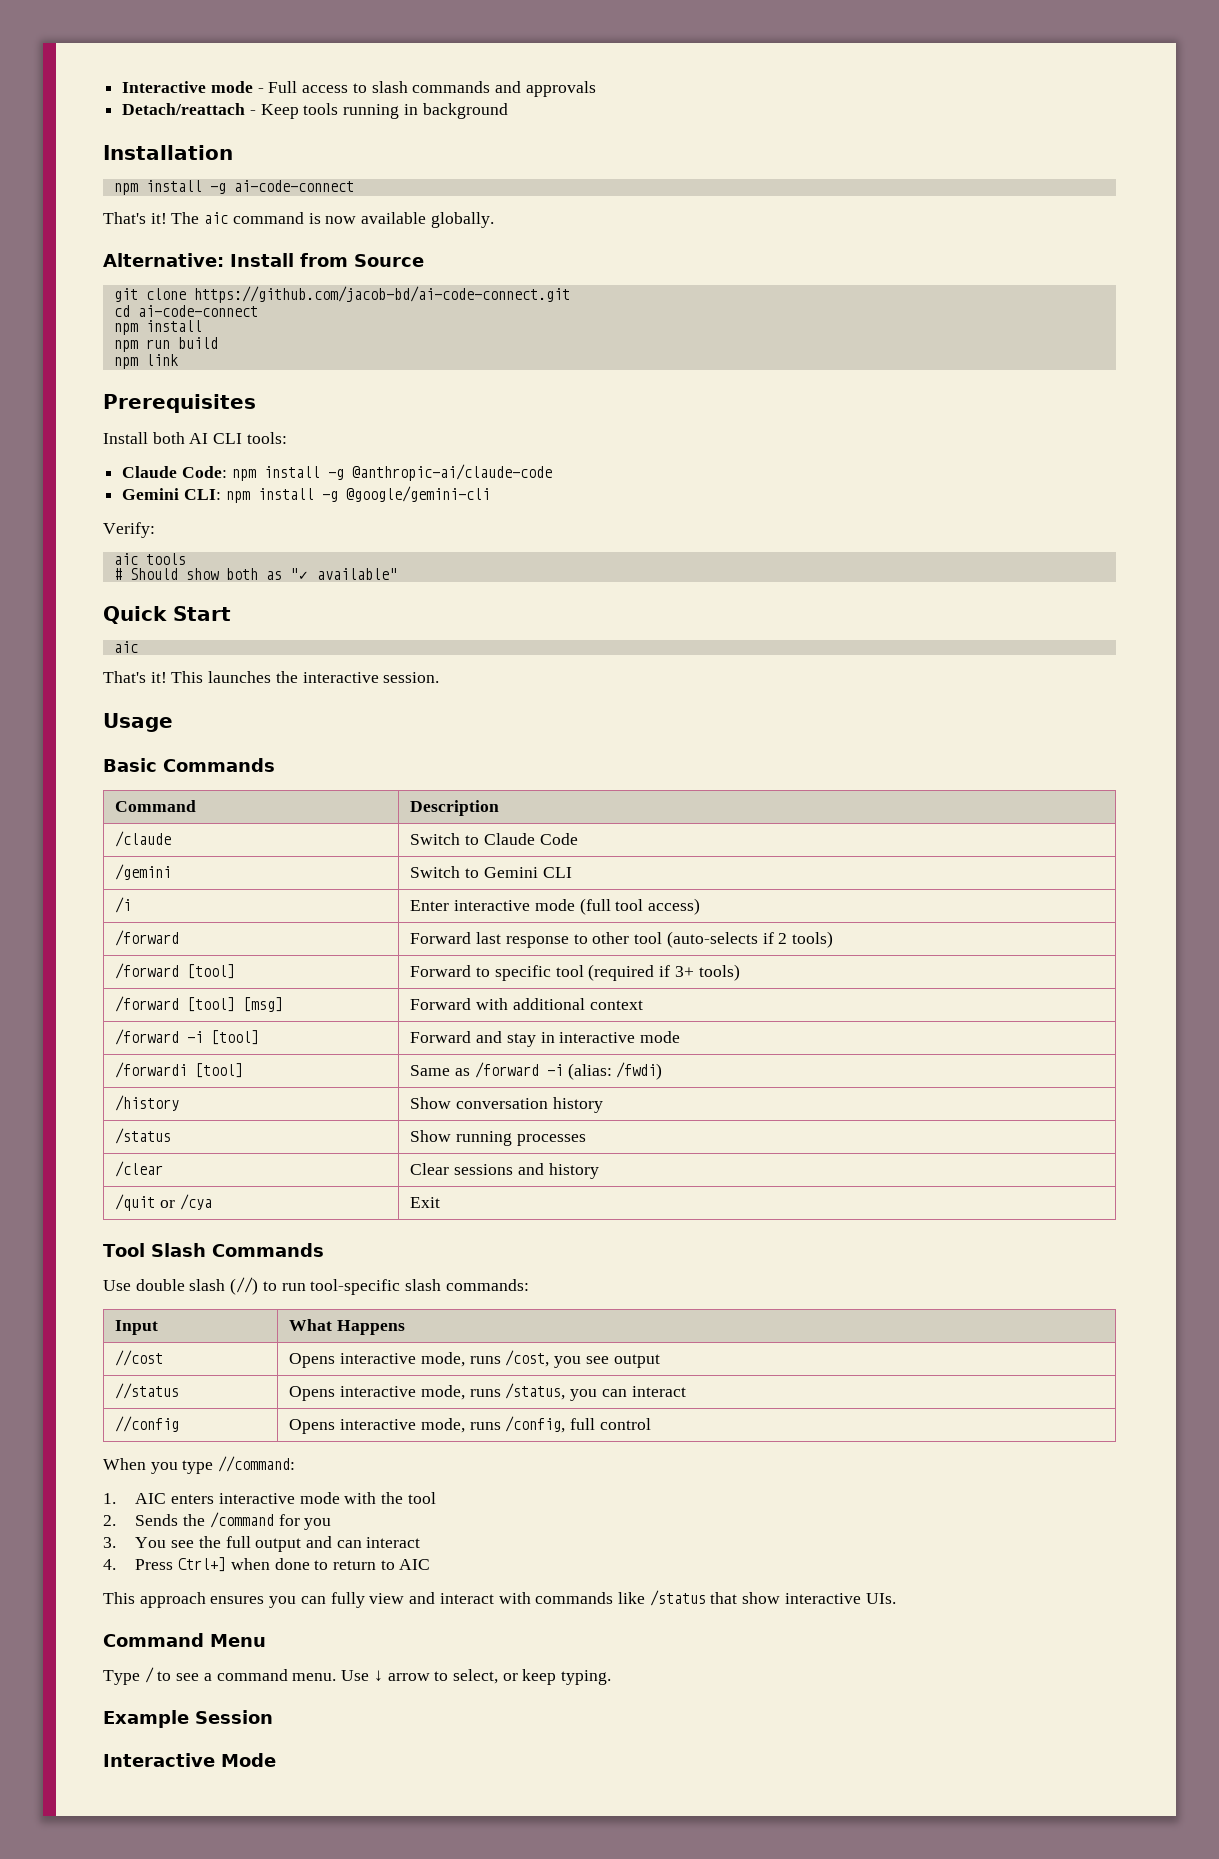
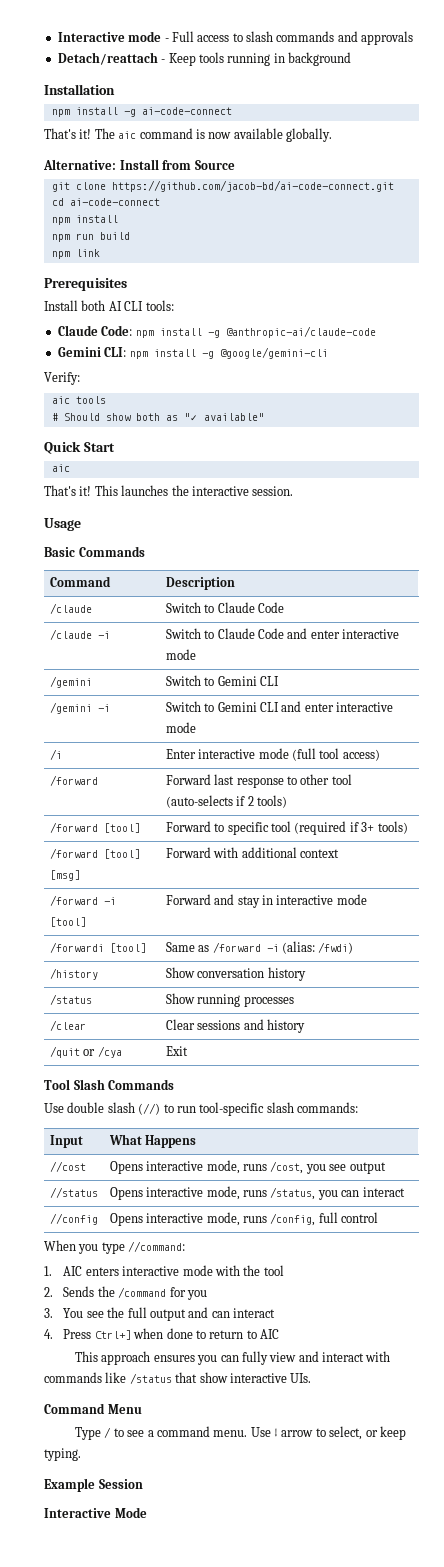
(578, 839) none -> [49,629,110,640] [165,628,400,639] [165,649,196,660] // /claude -i | Switch to Claude Code and enter interactive mode
(572, 872) none -> [49,702,110,714] [165,701,394,712] [165,722,196,733] // /gemini -i | Switch to Gemini CLI and enter interactive mode

